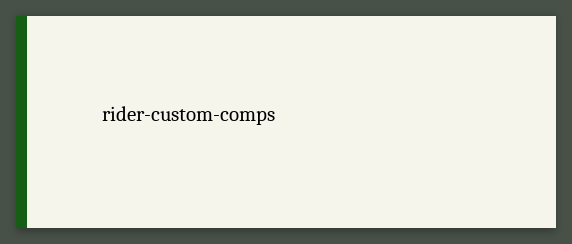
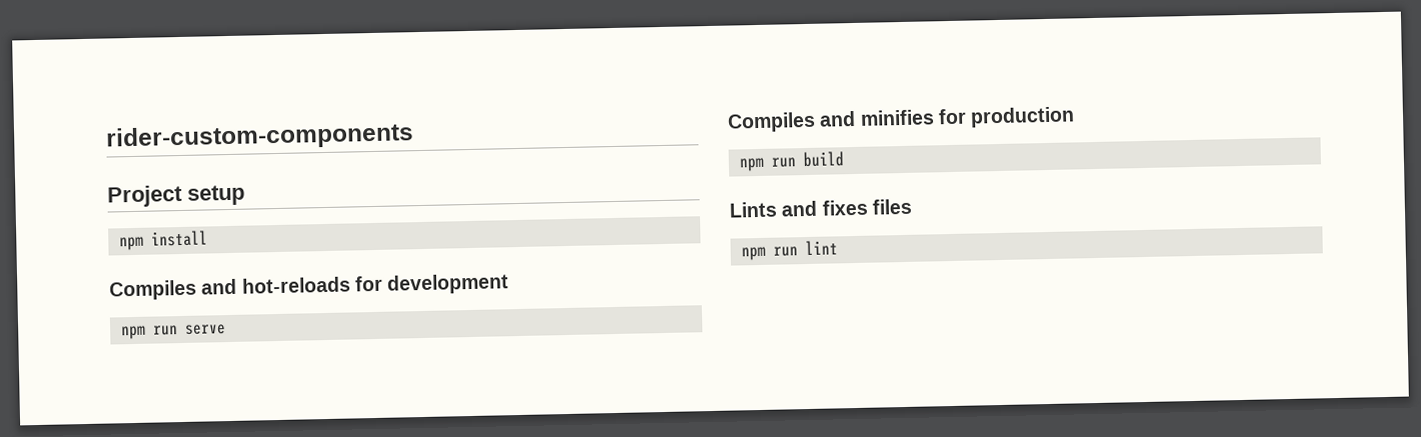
[102,106,275,125] rider-custom-comps -> [106,122,414,152] [107,184,245,208] [118,230,208,251] [109,273,510,301] [120,324,226,340] [727,106,1076,133] [738,151,844,172] [729,198,912,218] [740,240,838,261] rider-custom-components // Project setup // npm install // Compiles and hot-reloads for development // npm run serve // Compiles and minifies for production // npm run build // Lints and fixes files // npm run lint

